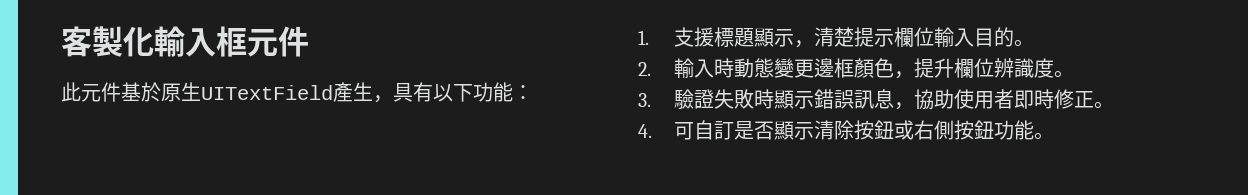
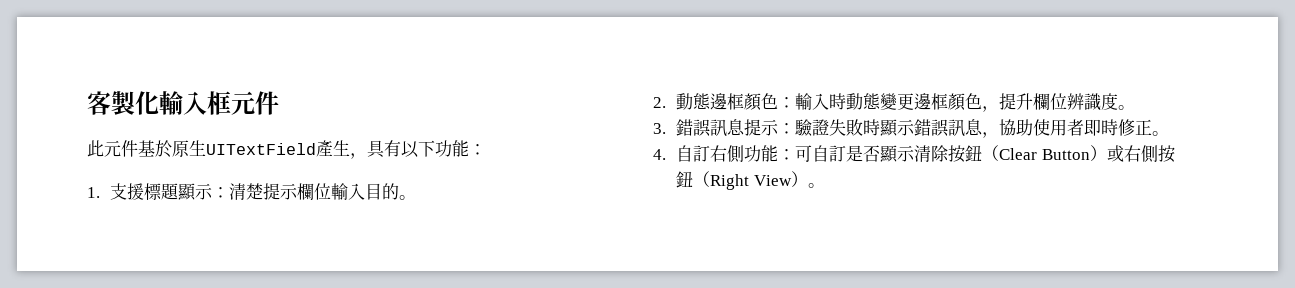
[794,40,815,48] ， -> [212,187,230,198] ：
(651, 69) none -> [676,93,796,111] 動態邊框顏色：
(651, 100) none -> [676,119,796,137] 錯誤訊息提示：
(652, 131) none -> [676,145,796,163] 自訂右側功能：
[894,120,1035,140] 或右側按鈕功能 -> [982,145,1175,163] [676,171,808,190] （Clear Button）或右側按鈕（Right View）

